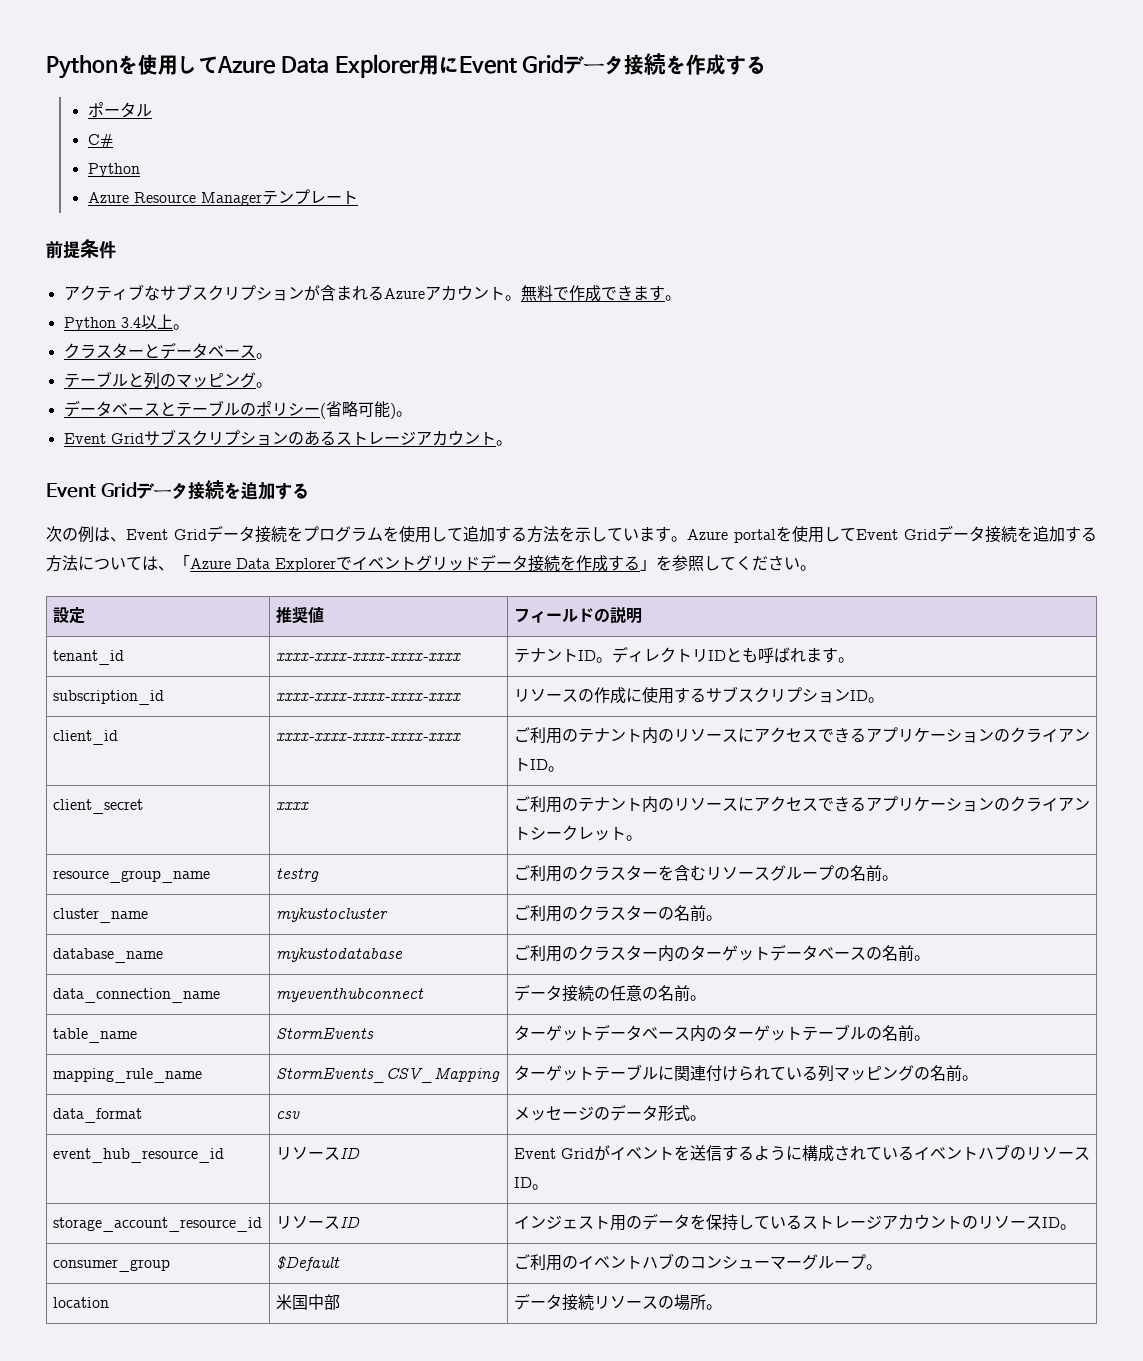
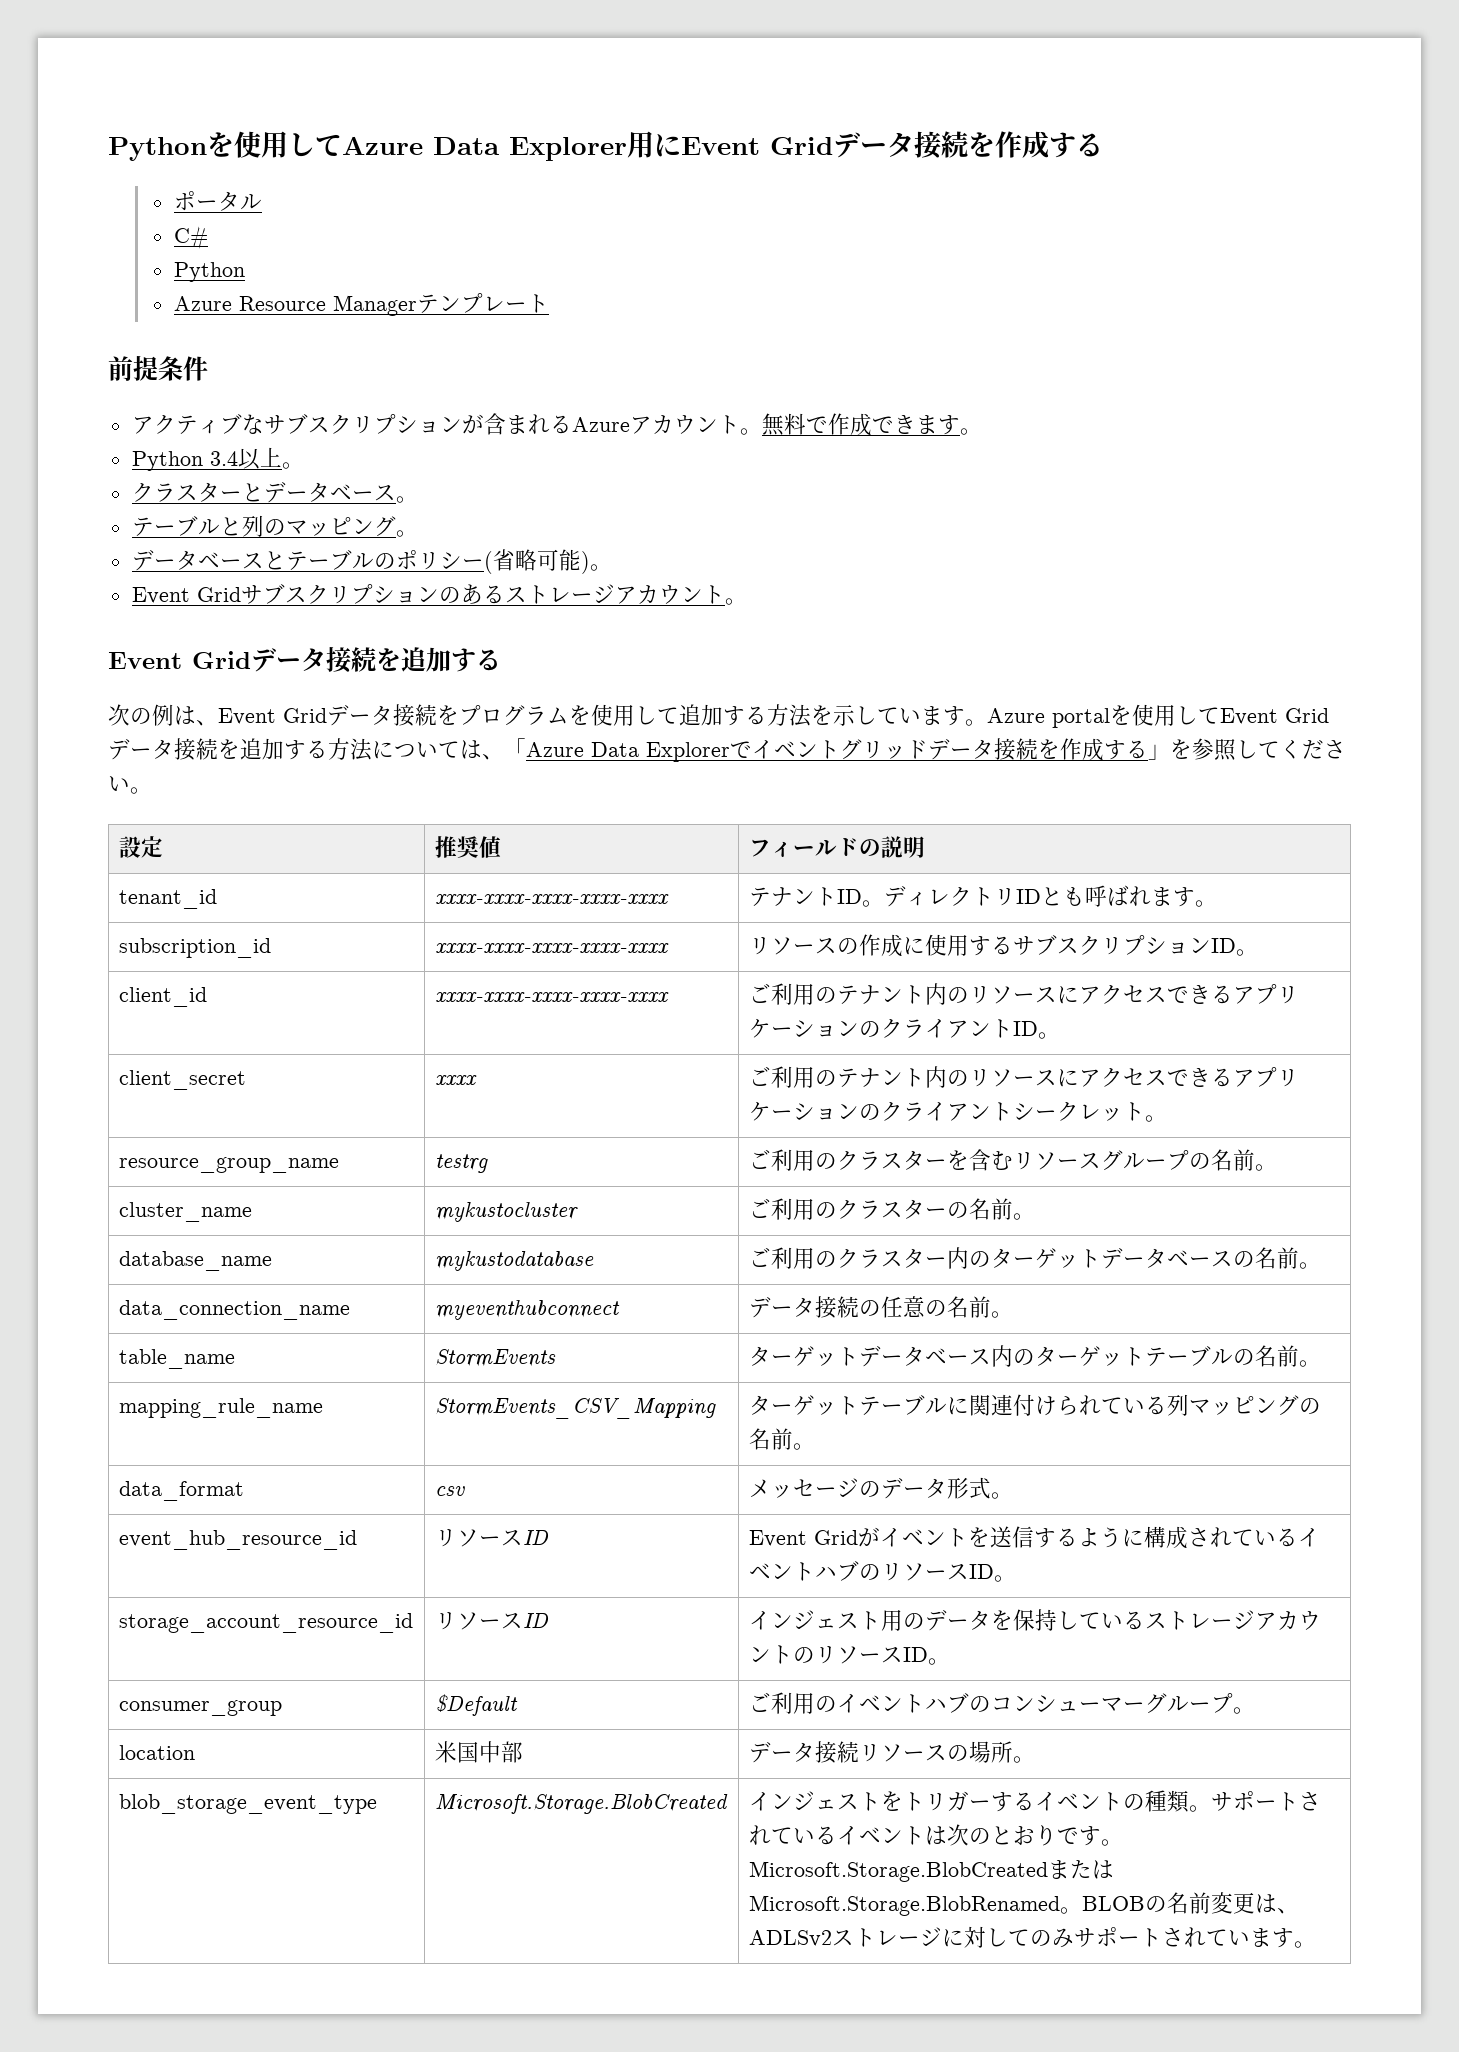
(722, 1307) none -> [118,1794,377,1814] [434,1794,728,1814] [748,1790,1321,1813] [748,1824,1123,1846] [748,1859,1114,1882] [748,1892,1299,1916] [748,1926,1316,1948] // blob_storage_event_type | Microsoft.Storage.BlobCreated | インジェストをトリガーするイベントの種類。サポートされているイベントは次のとおりです。Microsoft.Storage.BlobCreatedまたはMicrosoft.Storage.BlobRenamed。BLOBの名前変更は、ADLSv2ストレージに対してのみサポートされています。

